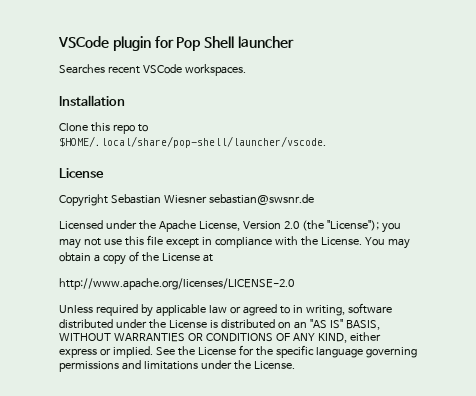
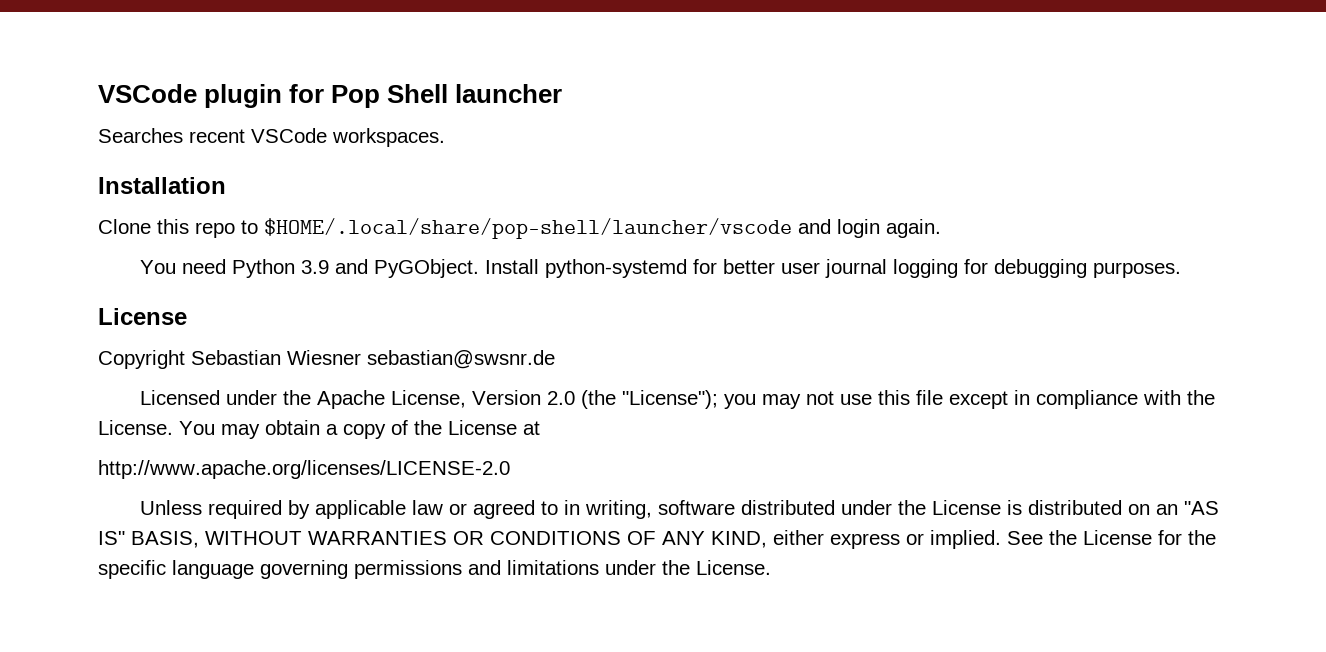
[59,136,326,148] $HOME/.local/share/pop-shell/launcher/vscode. -> [264,218,941,239] [140,259,1182,278] $HOME/.local/share/pop-shell/launcher/vscode and login again. // You need Python 3.9 and PyGObject. Install python-systemd for better user journal logging for debugging purposes.

